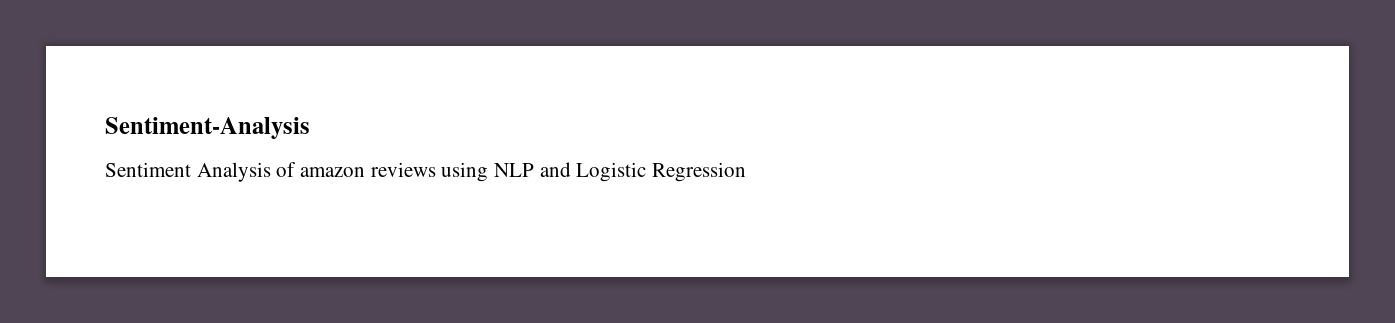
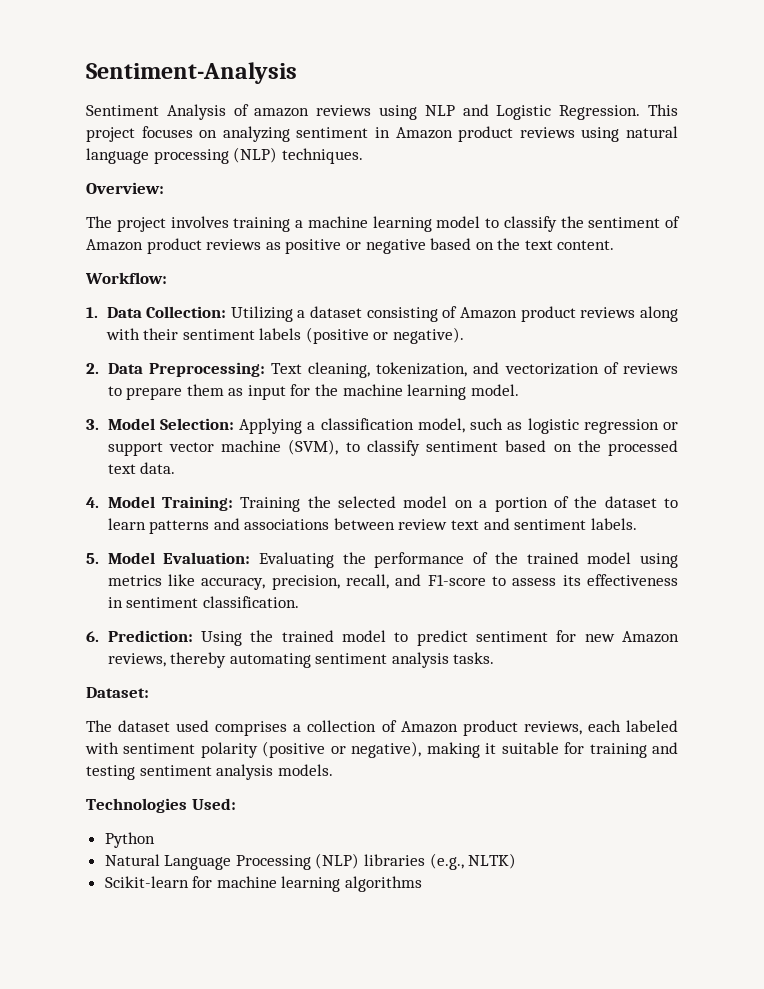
[652,162,747,182] Regression -> [559,104,678,120] [86,126,679,142] [86,147,363,164] [86,182,164,194] [86,216,680,232] [86,238,615,254] [85,272,167,284] [86,306,678,322] [105,327,465,344] [86,362,678,378] [107,384,519,400] [86,418,678,434] [107,439,678,456] [107,462,176,474] [86,496,678,512] [107,518,637,534] [86,552,678,568] [107,574,679,590] [107,596,299,608] [86,630,680,646] [107,652,495,668] [86,687,149,698] [86,720,678,736] [85,741,678,758] [86,764,333,780] [86,798,236,813] [104,832,155,848] [104,853,517,870] [104,876,423,892] Regression. This project focuses on analyzing sentiment in Amazon product reviews using natural language processing (NLP) techniques. // Overview: // The project involves training a machine learning model to classify the sentiment of Amazon product reviews as positive or negative based on the text content. // Workflow: // 1. Data Collection: Utilizing a dataset consisting of Amazon product reviews along with their sentiment labels (positive or negative). // 2. Data Preprocessing: Text cleaning, tokenization, and vectorization of reviews to prepare them as input for the machine learning model. // 3. Model Selection: Applying a classification model, such as logistic regression or support vector machine (SVM), to classify sentiment based on the processed text data. // 4. Model Training: Training the selected model on a portion of the dataset to learn patterns and associations between review text and sentiment labels. // 5. Model Evaluation: Evaluating the performance of the trained model using metrics like accuracy, precision, recall, and F1-score to assess its effectiveness in sentiment classification. // 6. Prediction: Using the trained model to predict sentiment for new Amazon reviews, thereby automating sentiment analysis tasks. // Dataset: // The dataset used comprises a collection of Amazon product reviews, each labeled with sentiment polarity (positive or negative), making it suitable for training and testing sentiment analysis models. // Technologies Used: // Python // Natural Language Processing (NLP) libraries (e.g., NLTK) // Scikit-learn for machine learning algorithms

